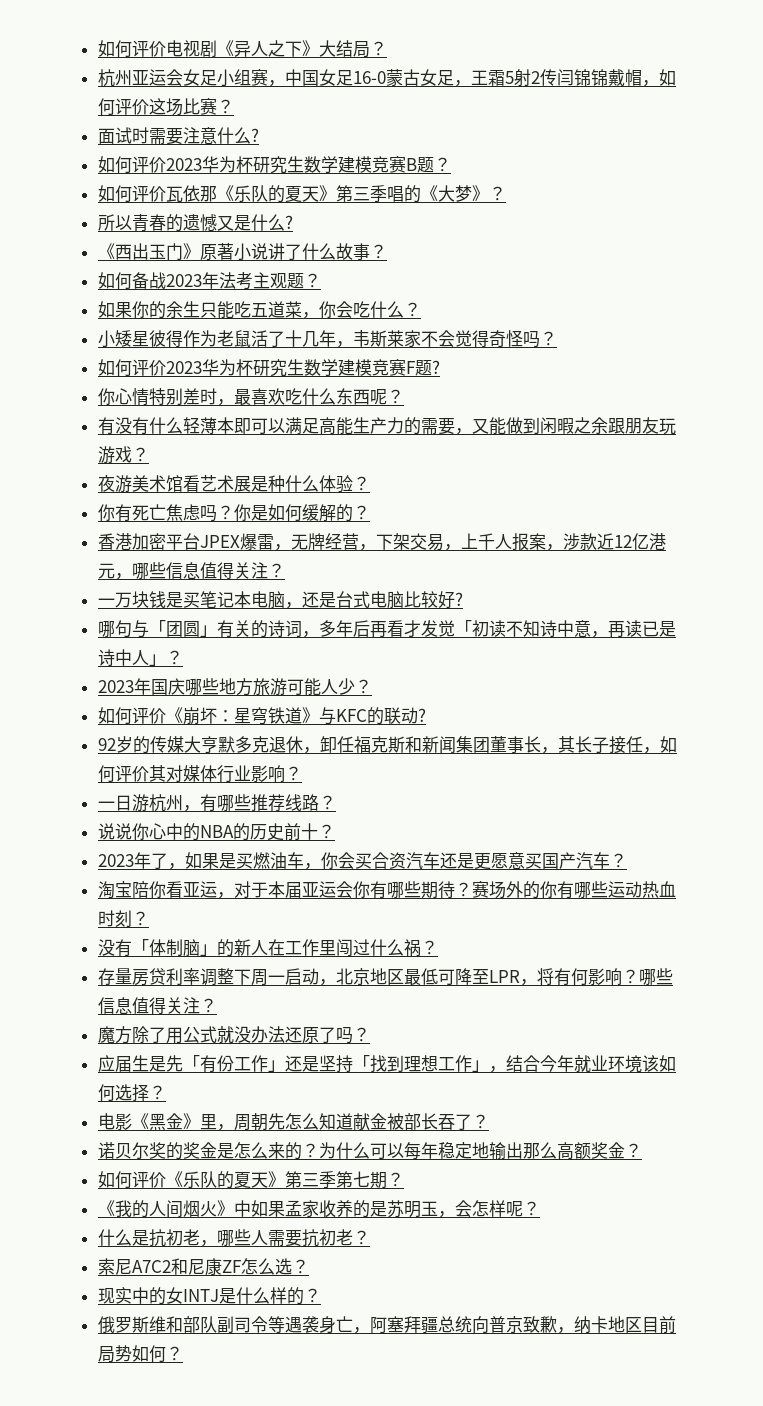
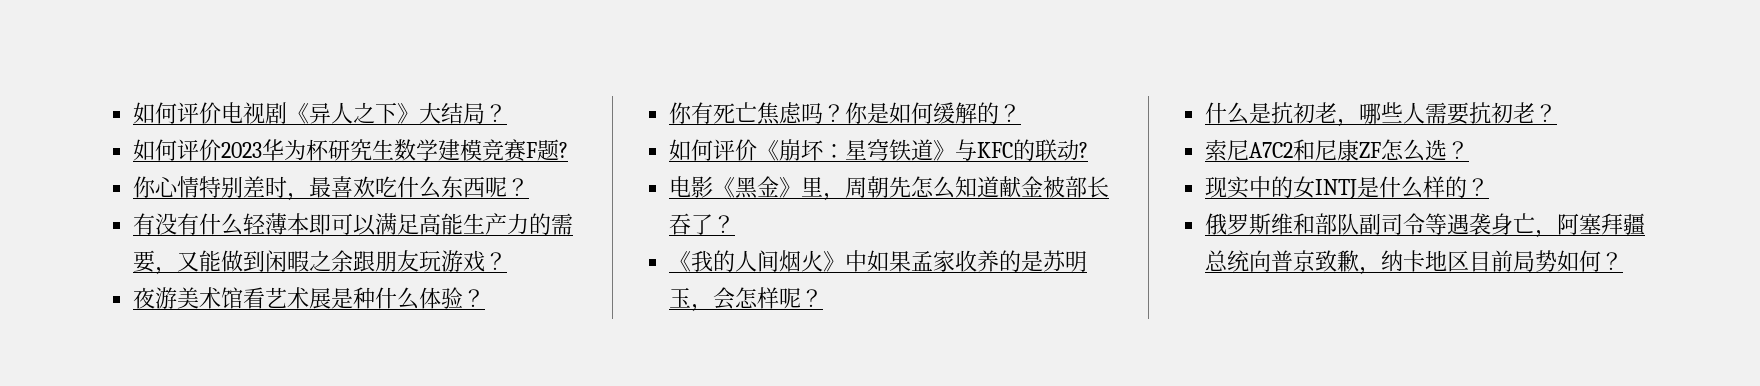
[97,68,676,87] [97,97,234,116] [97,127,259,145] [97,155,451,174] [97,185,506,203] [97,214,293,232] [97,243,387,261] [97,272,321,290] [97,301,421,319] [97,330,557,348] // 杭州亚运会女足小组赛，中国女足16-0蒙古女足，王霜5射2传闫锦锦戴帽，如何评价这场比赛？ // 面试时需要注意什么? // 如何评价2023华为杯研究生数学建模竞赛B题？ // 如何评价瓦依那《乐队的夏天》第三季唱的《大梦》？ // 所以青春的遗憾又是什么? // 《西出玉门》原著小说讲了什么故事？ // 如何备战2023年法考主观题？ // 如果你的余生只能吃五道菜，你会吃什么？ // 小矮星彼得作为老鼠活了十几年，韦斯莱家不会觉得奇怪吗？ -> (508, 113) none
[97,533,666,551] [97,562,285,580] [97,591,463,609] [97,620,676,638] [97,649,183,666] [97,678,372,696] // 香港加密平台JPEX爆雷，无牌经营，下架交易，上千人报案，涉款近12亿港元，哪些信息值得关注？ // 一万块钱是买笔记本电脑，还是台式电脑比较好? // 哪句与「团圆」有关的诗词，多年后再看才发觉「初读不知诗中意，再读已是诗中人」？ // 2023年国庆哪些地方旅游可能人少？ -> (1022, 113) none
[97,736,677,754] [97,765,302,783] [97,794,336,812] [97,823,335,841] [97,852,627,870] [97,880,676,899] [97,910,149,928] [97,939,438,957] [97,968,673,986] [97,997,217,1014] [97,1026,370,1044] [97,1055,676,1073] [97,1084,166,1102] // 92岁的传媒大亨默多克退休，卸任福克斯和新闻集团董事长，其长子接任，如何评价其对媒体行业影响？ // 一日游杭州，有哪些推荐线路？ // 说说你心中的NBA的历史前十？ // 2023年了，如果是买燃油车，你会买合资汽车还是更愿意买国产汽车？ // 淘宝陪你看亚运，对于本届亚运会你有哪些期待？赛场外的你有哪些运动热血时刻？ // 没有「体制脑」的新人在工作里闯过什么祸？ // 存量房贷利率调整下周一启动，北京地区最低可降至LPR，将有何影响？哪些信息值得关注？ // 魔方除了用公式就没办法还原了吗？ // 应届生是先「有份工作」还是坚持「找到理想工作」，结合今年就业环境该如何选择？ -> (1089, 150) none
[97,1142,642,1160] [97,1171,404,1189] // 诺贝尔奖的奖金是怎么来的？为什么可以每年稳定地输出那么高额奖金？ // 如何评价《乐队的夏天》第三季第七期？ -> (736, 224) none

